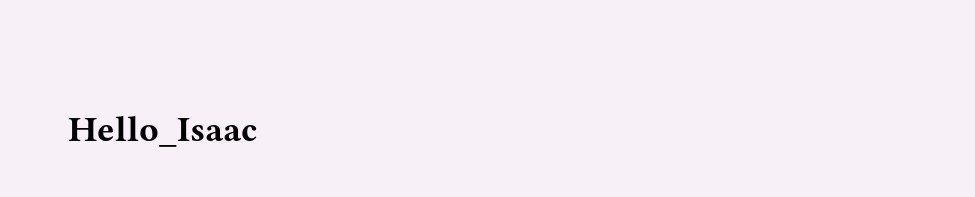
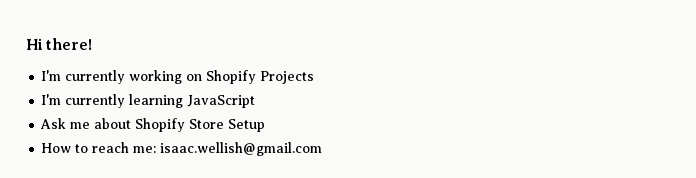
[68,116,257,147] Hello_Isaac -> [26,38,93,50] [41,70,315,84] [41,94,256,108] [40,118,266,132] [41,142,323,156] Hi there! // I'm currently working on Shopify Projects // I'm currently learning JavaScript // Ask me about Shopify Store Setup // How to reach me: isaac.wellish@gmail.com

